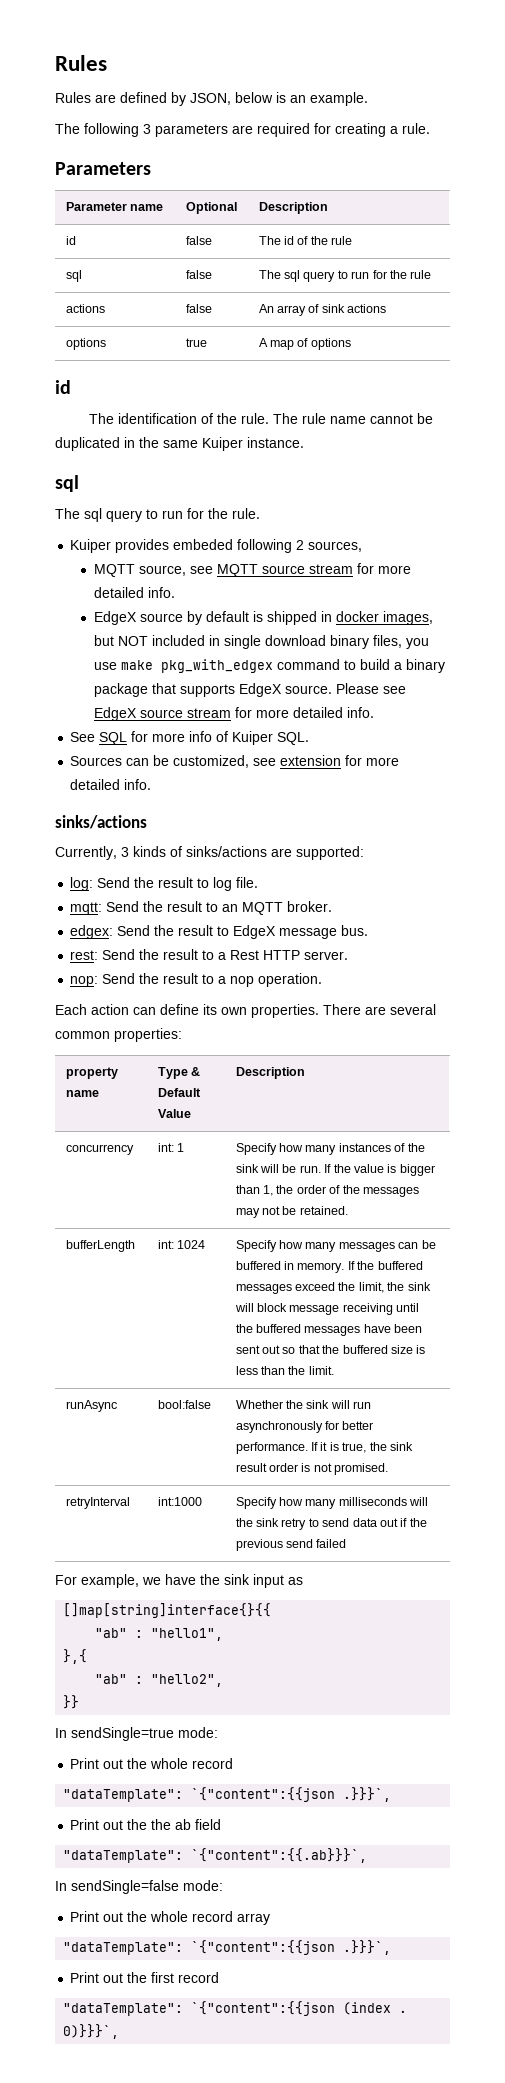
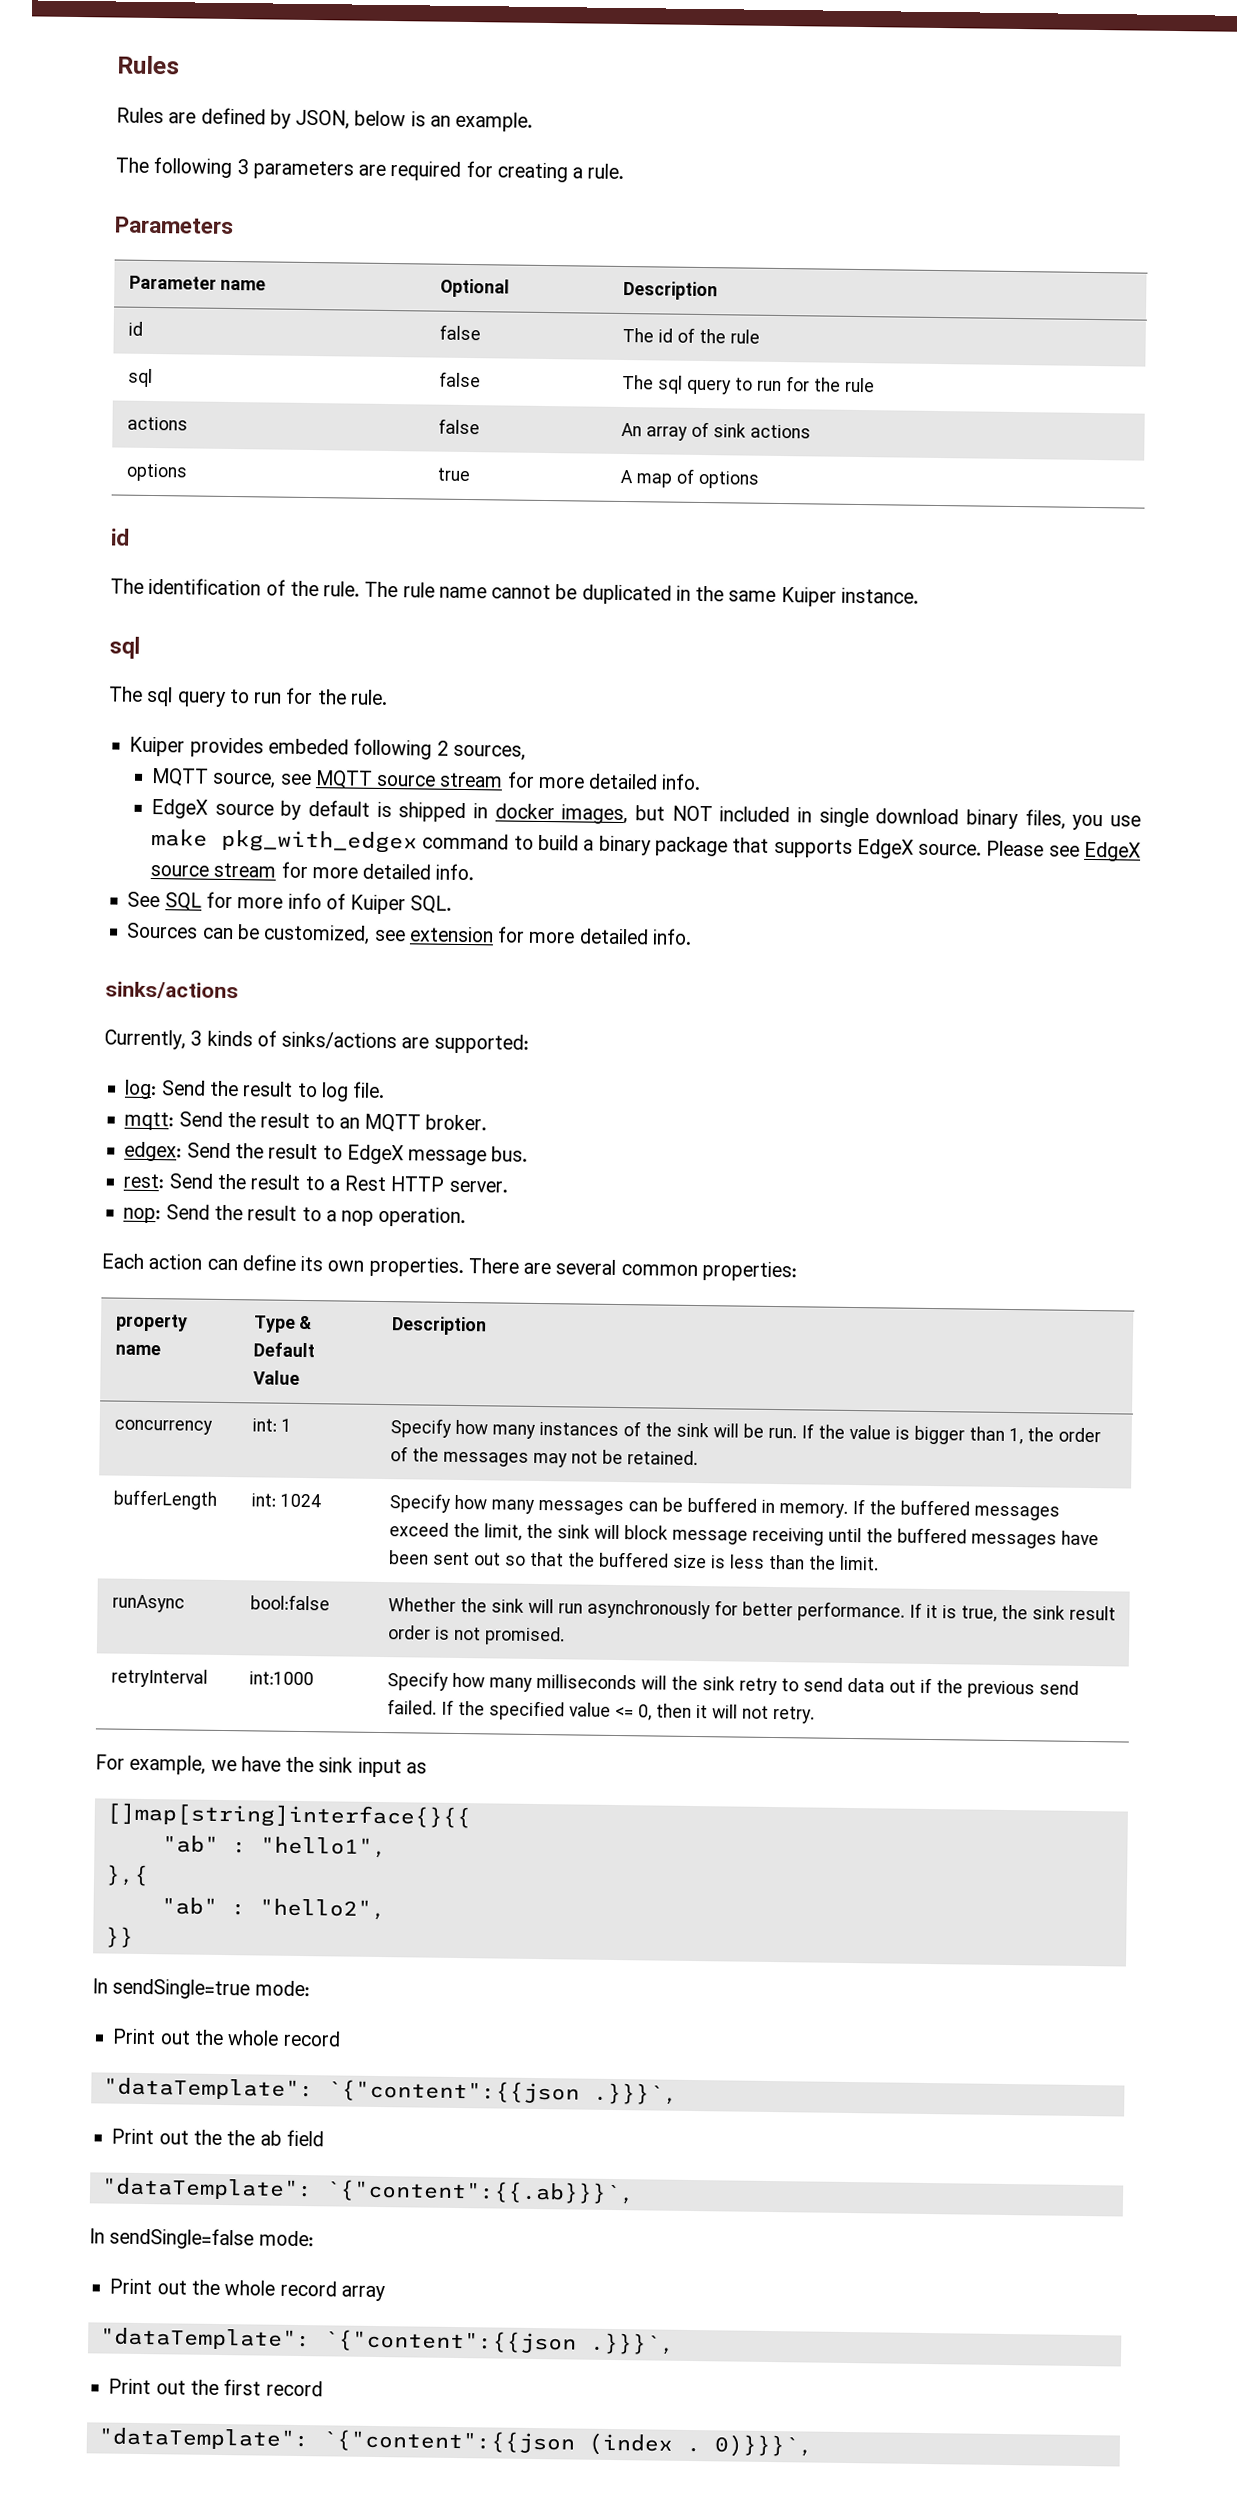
[316,1539,347,1548] failed -> [386,1699,815,1724] failed. If the specified value <= 0, then it will not retry.

